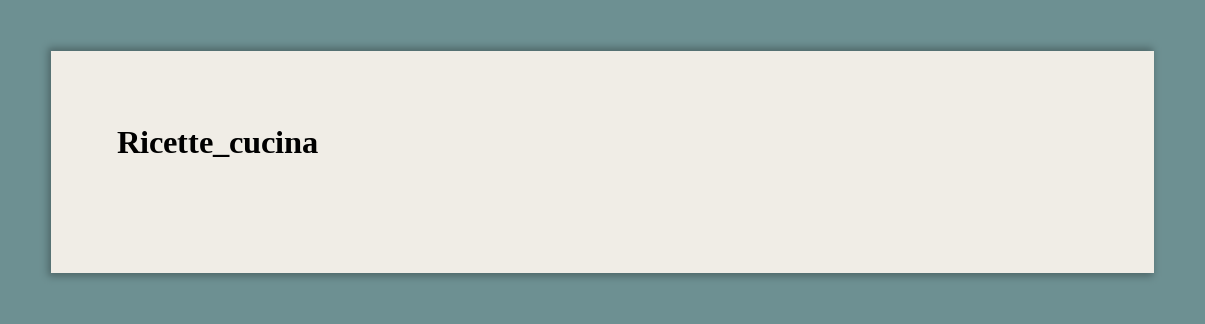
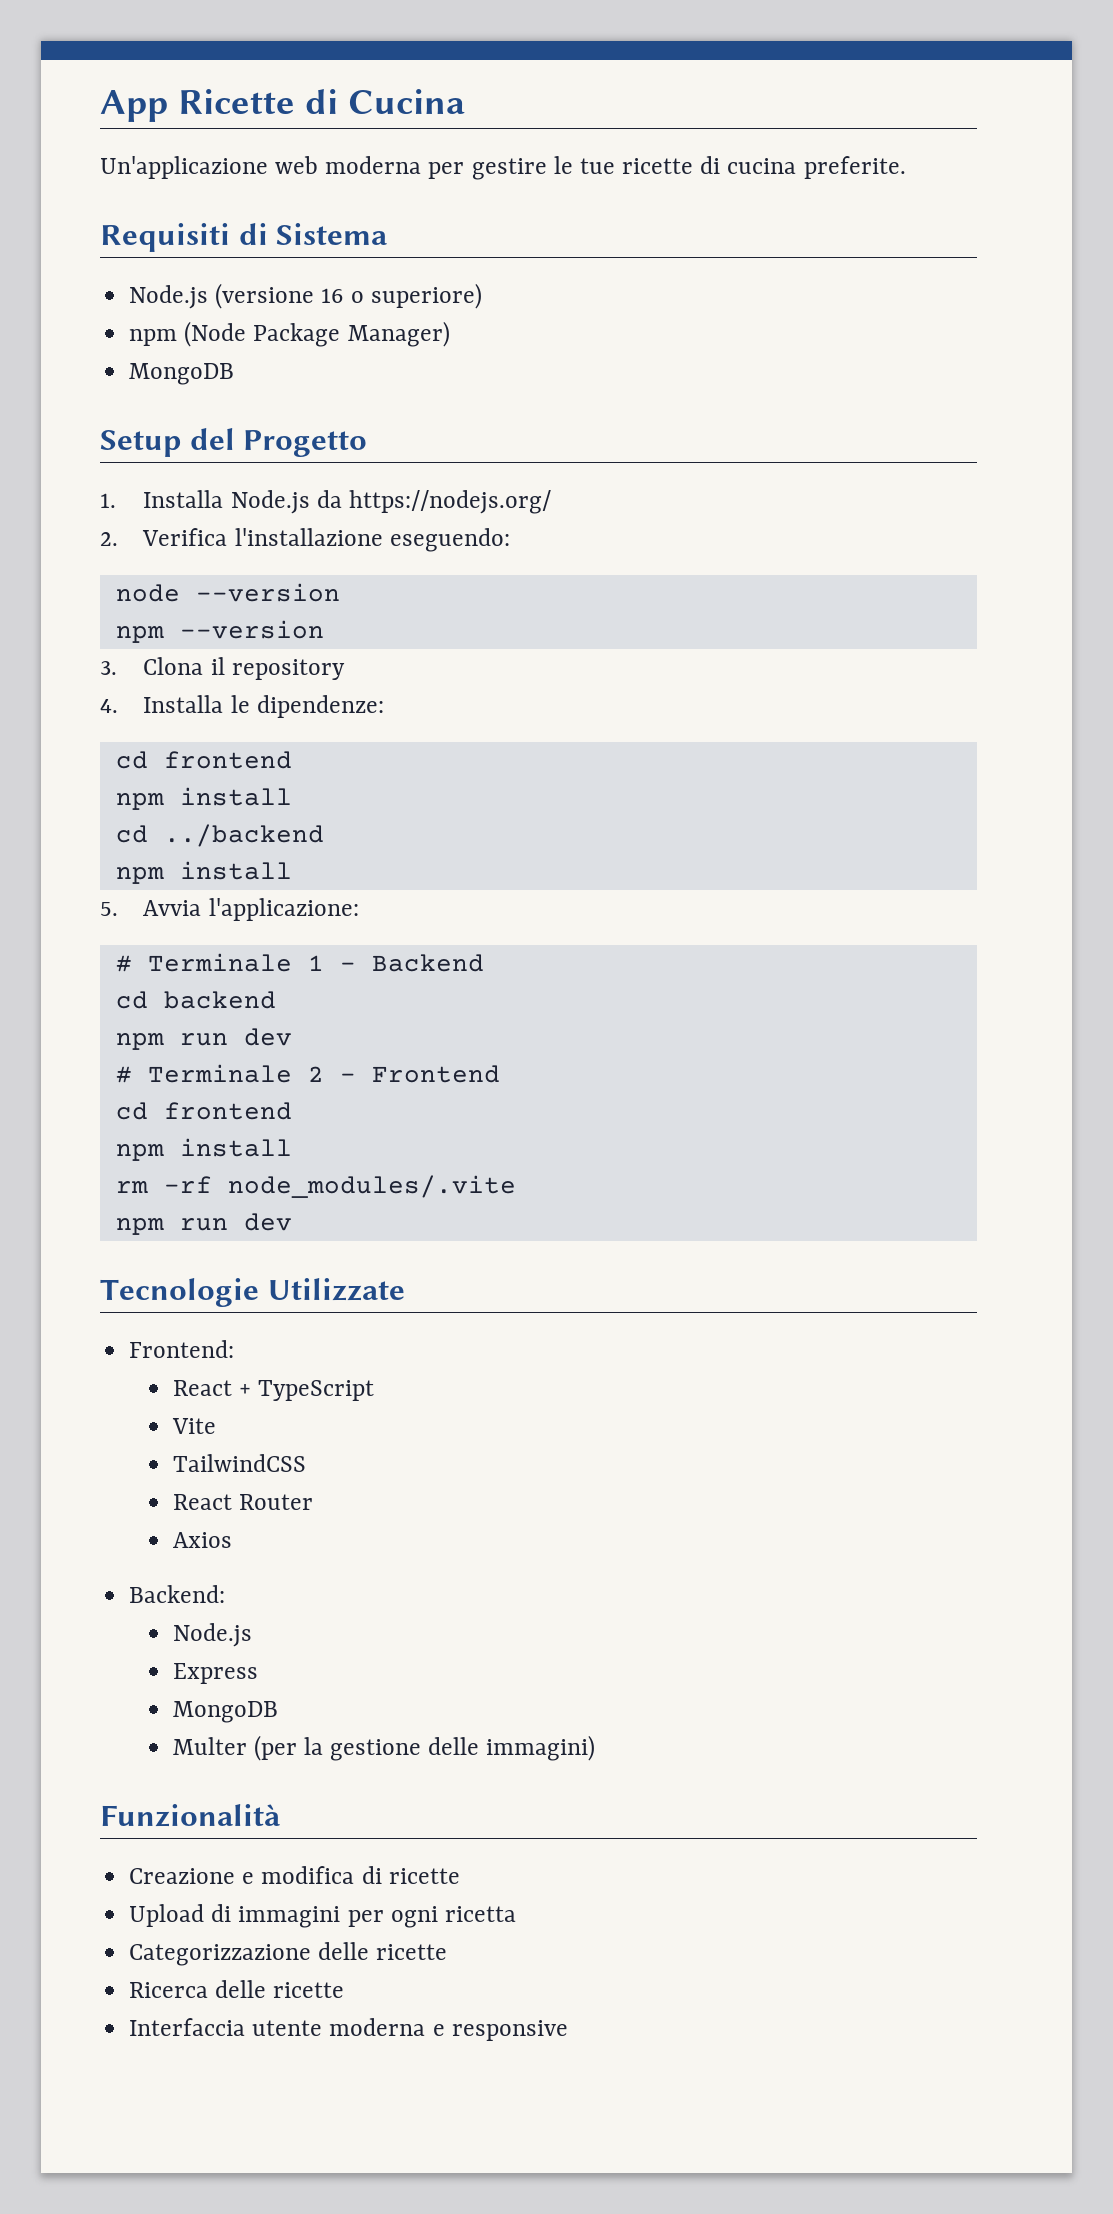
[117,131,318,157] Ricette_cucina -> [100,89,465,122] [100,156,906,180] [100,223,388,252] [129,283,482,309] [129,321,450,347] [129,363,235,385] [100,428,368,457] [100,490,551,514] [100,528,510,552] [115,583,340,602] [115,620,324,643] [100,657,345,680] [100,695,384,718] [115,751,292,769] [115,787,292,810] [115,824,324,847] [115,861,292,884] [100,898,359,921] [115,953,484,972] [115,991,276,1009] [115,1028,292,1050] [115,1064,500,1083] [115,1102,292,1120] [115,1138,292,1161] [115,1175,516,1198] [115,1213,292,1235] [100,1278,405,1307] [129,1340,235,1358] [172,1380,374,1401] [171,1418,216,1434] [172,1454,306,1472] [172,1494,313,1510] [172,1532,232,1548] [129,1585,226,1603] [172,1623,252,1647] [172,1663,258,1684] [172,1701,278,1723] [172,1735,596,1761] [100,1804,280,1827] [129,1866,460,1884] [129,1904,516,1928] [129,1942,448,1966] [129,1980,345,1998] [129,2018,568,2041] App Ricette di Cucina // Un'applicazione web moderna per gestire le tue ricette di cucina preferite. // Requisiti di Sistema // Node.js (versione 16 o superiore) // npm (Node Package Manager) // MongoDB // Setup del Progetto // 1. Installa Node.js da https://nodejs.org/ // 2. Verifica l'installazione eseguendo: // node --version // npm --version // 3. Clona il repository // 4. Installa le dipendenze: // cd frontend // npm install // cd ../backend // npm install // 5. Avvia l'applicazione: // # Terminale 1 - Backend // cd backend // npm run dev // # Terminale 2 - Frontend // cd frontend // npm install // rm -rf node_modules/.vite // npm run dev // Tecnologie Utilizzate // Frontend: // React + TypeScript // Vite // TailwindCSS // React Router // Axios // Backend: // Node.js // Express // MongoDB // Multer (per la gestione delle immagini) // Funzionalità // Creazione e modifica di ricette // Upload di immagini per ogni ricetta // Categorizzazione delle ricette // Ricerca delle ricette // Interfaccia utente moderna e responsive

